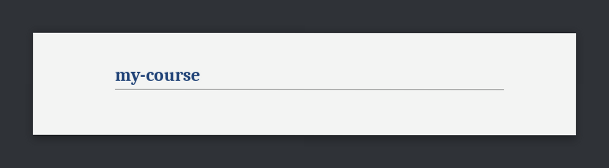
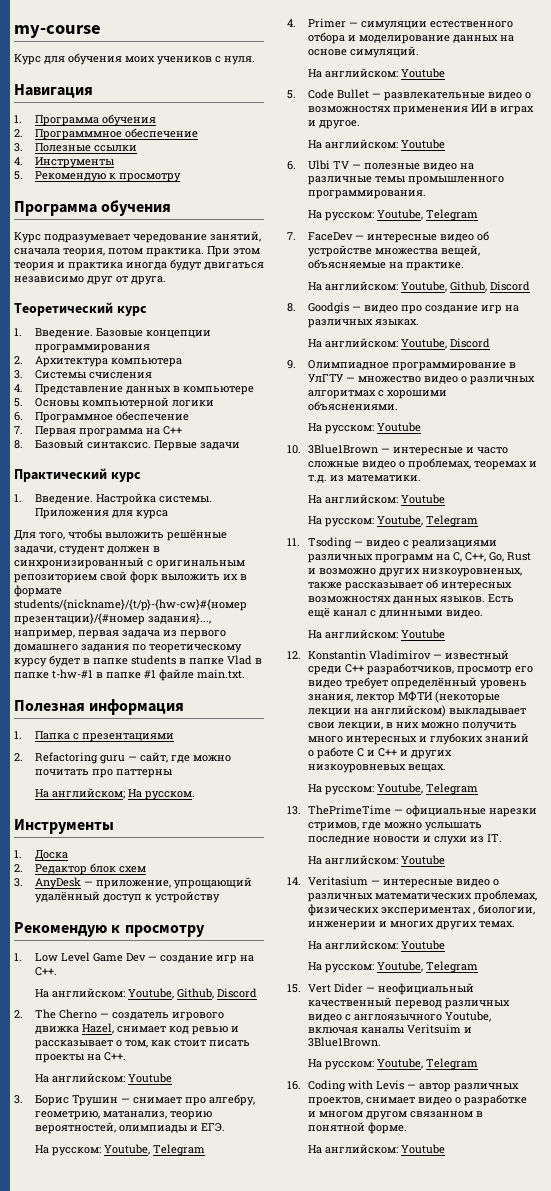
(201, 77) none -> [14,53,255,65] [14,84,93,98] [14,114,156,126] [14,128,198,140] [14,143,137,152] [14,157,114,168] [14,171,181,182] [14,200,172,216] [14,231,261,243] [14,246,260,257] [14,259,264,271] [14,276,166,285] [14,302,147,316] [14,328,211,338] [34,344,150,353] [14,356,182,367] [14,370,152,379] [14,384,254,395] [14,397,214,409] [14,411,189,423] [14,426,182,437] [14,439,240,451] [14,468,141,482] [14,493,212,505] [34,508,168,519] [14,529,227,541] [14,546,160,555] [14,557,245,569] [14,571,247,583] [14,585,62,597] [14,599,247,611] [14,613,211,625] [14,630,226,639] [14,644,242,653] [14,655,262,667] [14,669,245,681] [14,699,185,715] [14,731,174,742] [14,752,231,764] [34,769,172,778] [34,788,195,800] [14,819,114,834] [14,850,68,860] [14,863,146,875] [14,877,252,889] [34,891,220,903] [14,922,205,937] [14,952,254,964] [34,967,57,976] [34,988,257,999] [14,1009,224,1021] [34,1023,239,1035] [34,1040,250,1049] [34,1052,126,1063] [34,1073,172,1083] [14,1094,255,1106] [34,1111,212,1120] [34,1122,225,1134] [34,1144,205,1156] [287,18,513,30] [307,32,514,44] [307,46,419,58] [307,68,445,78] [287,89,531,101] [307,104,534,115] [307,120,360,129] [307,139,445,149] [287,160,474,171] [307,176,504,185] [307,190,426,199] [307,209,478,221] [287,231,489,243] [307,245,480,257] [307,259,464,271] [307,281,530,292] [287,302,519,314] [307,319,419,328] [307,338,490,349] [287,360,516,371] [307,374,535,385] [307,390,447,399] [307,401,398,411] [307,422,421,434] [287,444,508,456] [307,458,537,470] [307,475,421,483] [307,494,445,504] [307,515,478,527] [287,537,497,549] [307,552,531,563] [307,568,522,577] [307,579,512,591] [307,594,514,604] [307,608,483,618] [307,629,445,639] [287,650,509,660] [307,663,533,675] [307,677,527,689] [307,691,500,703] [307,705,526,717] [307,722,517,731] [307,733,529,745] [307,747,452,759] [307,764,446,773] [307,783,478,795] [287,805,537,817] [307,822,482,831] [307,834,502,845] [307,855,445,865] [287,876,499,888] [307,890,537,902] [307,904,535,916] [307,921,515,930] [307,940,445,950] [307,961,478,973] [287,983,474,995] [307,997,510,1009] [307,1011,491,1022] [307,1024,472,1034] [307,1037,381,1047] [307,1058,478,1070] [287,1080,519,1092] [307,1094,527,1106] [307,1111,483,1120] [307,1122,407,1134] [307,1144,445,1154] // Курс для обучения моих учеников с нуля. // Навигация // 1. Программа обучения // 2. Программмное обеспечение // 3. Полезные ссылки // 4. Инструменты // 5. Рекомендую к просмотру // Программа обучения // Курс подразумевает чередование занятий, сначала теория, потом практика. При этом теория и практика иногда будут двигаться независимо друг от друга. // Теоретический курс // 1. Введение. Базовые концепции программирования // 2. Архитектура компьютера // 3. Системы счисления // 4. Представление данных в компьютере // 5. Основы компьютерной логики // 6. Программное обеспечение // 7. Первая программа на C++ // 8. Базовый синтаксис. Первые задачи // Практический курс // 1. Введение. Настройка системы. Приложения для курса // Для того, чтобы выложить решённые задачи, студент должен в синхронизированный с оригинальным репозиторием свой форк выложить их в формате students/{nickname}/{t/p}-{hw-cw}#{номер презентации}/{#номер задания}..., например, первая задача из первого домашнего задания по теоретическому курсу будет в папке students в папке Vlad в папке t-hw-#1 в папке #1 файле main.txt. // Полезная информация // 1. Папка с презентациями // 2. Refactoring guru — сайт, где можно почитать про паттерны // На английском; На русском. // Инструменты // 1. Доска // 2. Редактор блок схем // 3. AnyDesk — приложение, упрощающий удалённый доступ к устройству // Рекомендую к просмотру // 1. Low Level Game Dev — создание игр на C++. // На английском: Youtube, Github, Discord // 2. The Cherno — создатель игрового движка Hazel, снимает код ревью и рассказывает о том, как стоит писать проекты на C++. // На английском: Youtube // 3. Борис Трушин — снимает про алгебру, геометрию, матанализ, теорию вероятностей, олимпиады и ЕГЭ. // На русском: Youtube, Telegram // 4. Primer — симуляции естественного отбора и моделирование данных на основе симуляций. // На английском: Youtube // 5. Code Bullet — развлекательные видео о возможностях применения ИИ в играх и другое. // На английском: Youtube // 6. Ulbi TV — полезные видео на различные темы промышленного программирования. // На русском: Youtube, Telegram // 7. FaceDev — интересные видео об устройстве множества вещей, объясняемые на практике. // На английском: Youtube, Github, Discord // 8. Goodgis — видео про создание игр на различных языках. // На английском: Youtube, Discord // 9. Олимпиадное программирование в УлГТУ — множество видео о различных алгоритмах с хорошими объяснениями. // На русском: Youtube // 10. 3Blue1Brown — интересные и часто сложные видео о проблемах, теоремах и т.д. из математики. // На английском: Youtube // На русском: Youtube, Telegram // 11. Tsoding — видео с реализациями различных программ на C, C++, Go, Rust и возможно других низкоуровненых, также рассказывает об интересных возможностях данных языков. Есть ещё канал с длинными видео. // На английском: Youtube // 12. Konstantin Vladimirov — известный среди C++ разработчиков, просмотр его видео требует определённый уровень знания, лектор МФТИ (некоторые лекции на английском) выкладывает свои лекции, в них можно получить много интересных и глубоких знаний о работе C и C++ и других низкоуровневых вещах. // На русском: Youtube, Telegram // 13. ThePrimeTime — официальные нарезки стримов, где можно услышать последние новости и слухи из IT. // На английском: Youtube // 14. Veritasium — интересные видео о различных математических проблемах, физических экспериментах , биологии, инженерии и многих других темах. // На английском: Youtube // На русском: Youtube, Telegram // 15. Vert Dider — неофициальный качественный перевод различных видео с англоязычного Youtube, включая каналы Veritsuim и 3Blue1Brown. // На русском: Youtube, Telegram // 16. Coding with Levis — автор различных проектов, снимает видео о разработке и многом другом связанном в понятной форме. // На английском: Youtube

